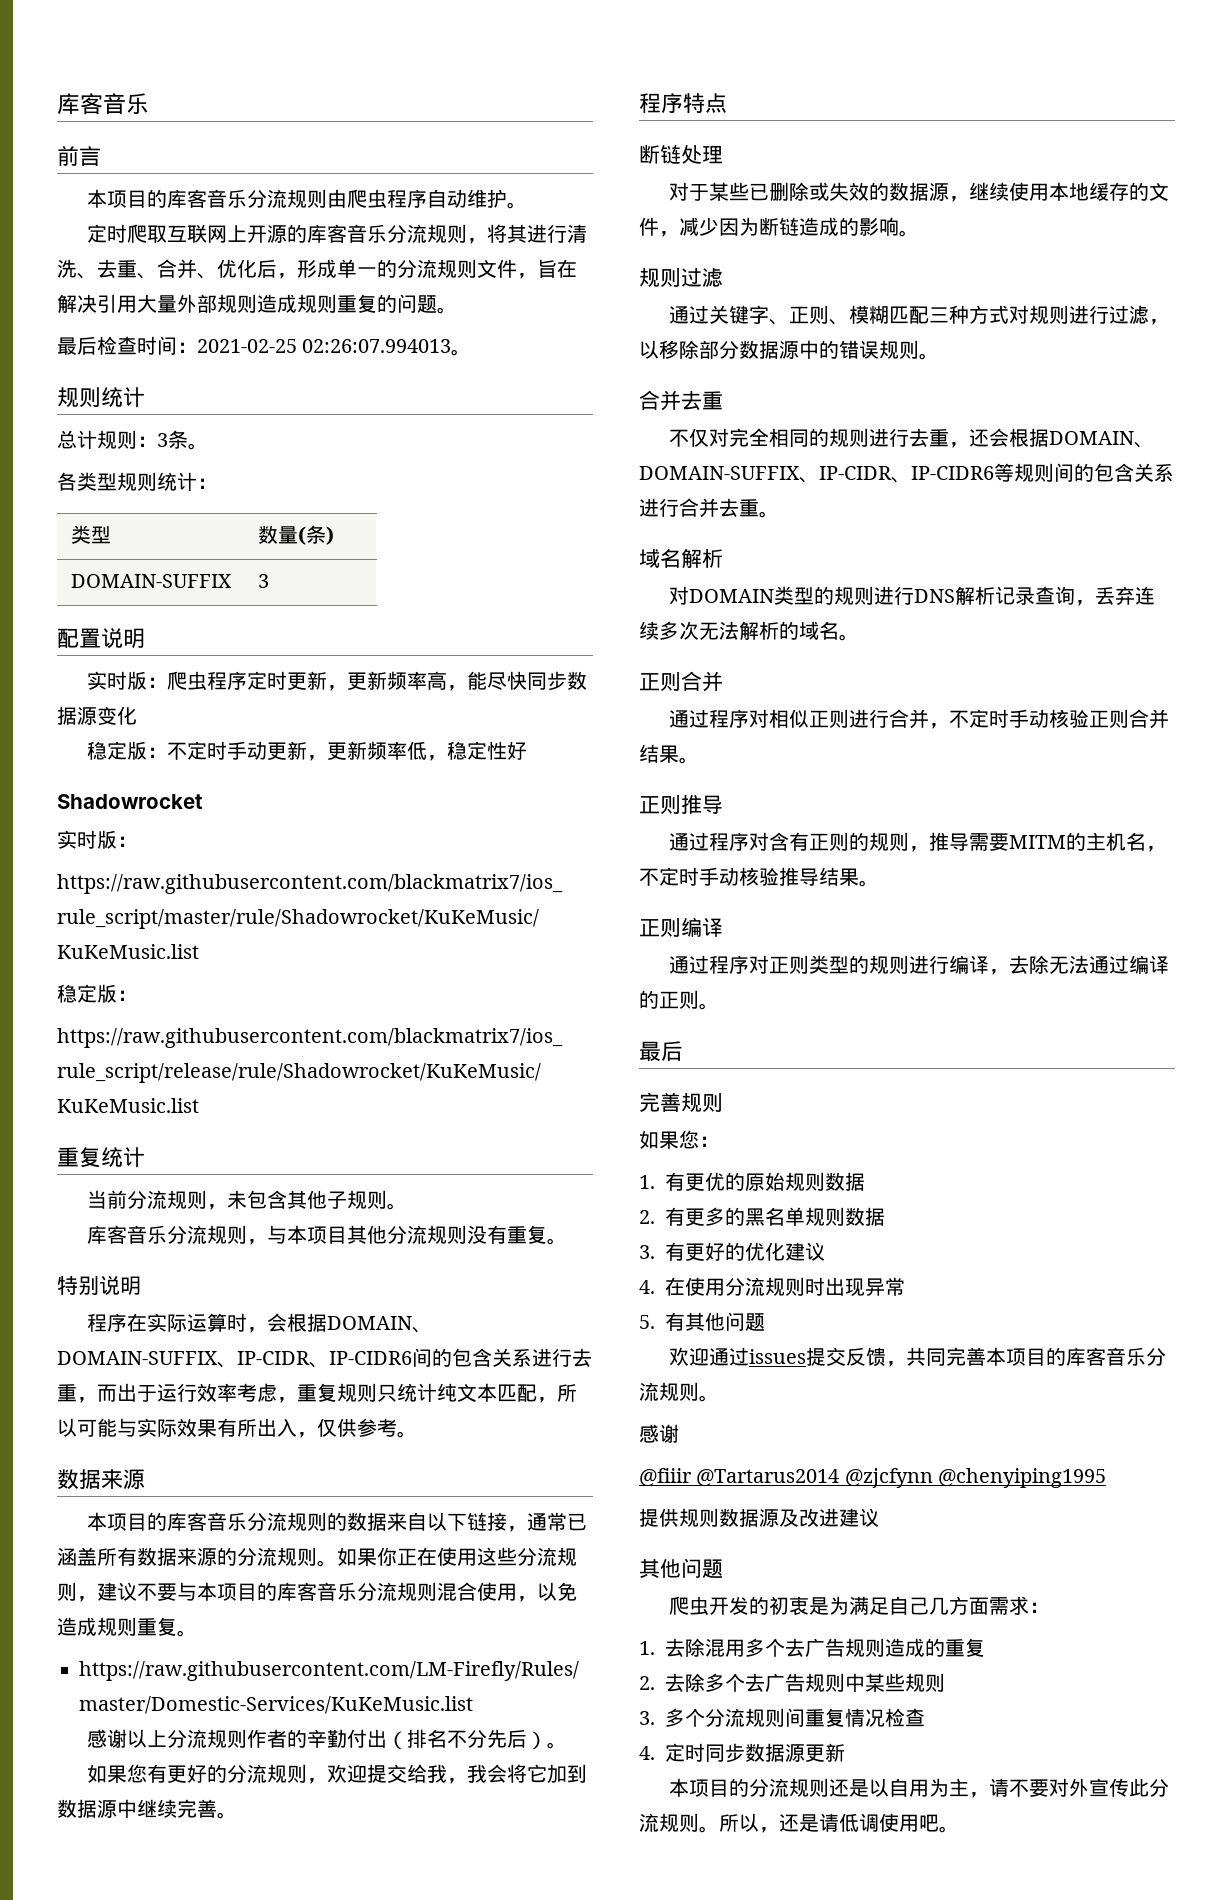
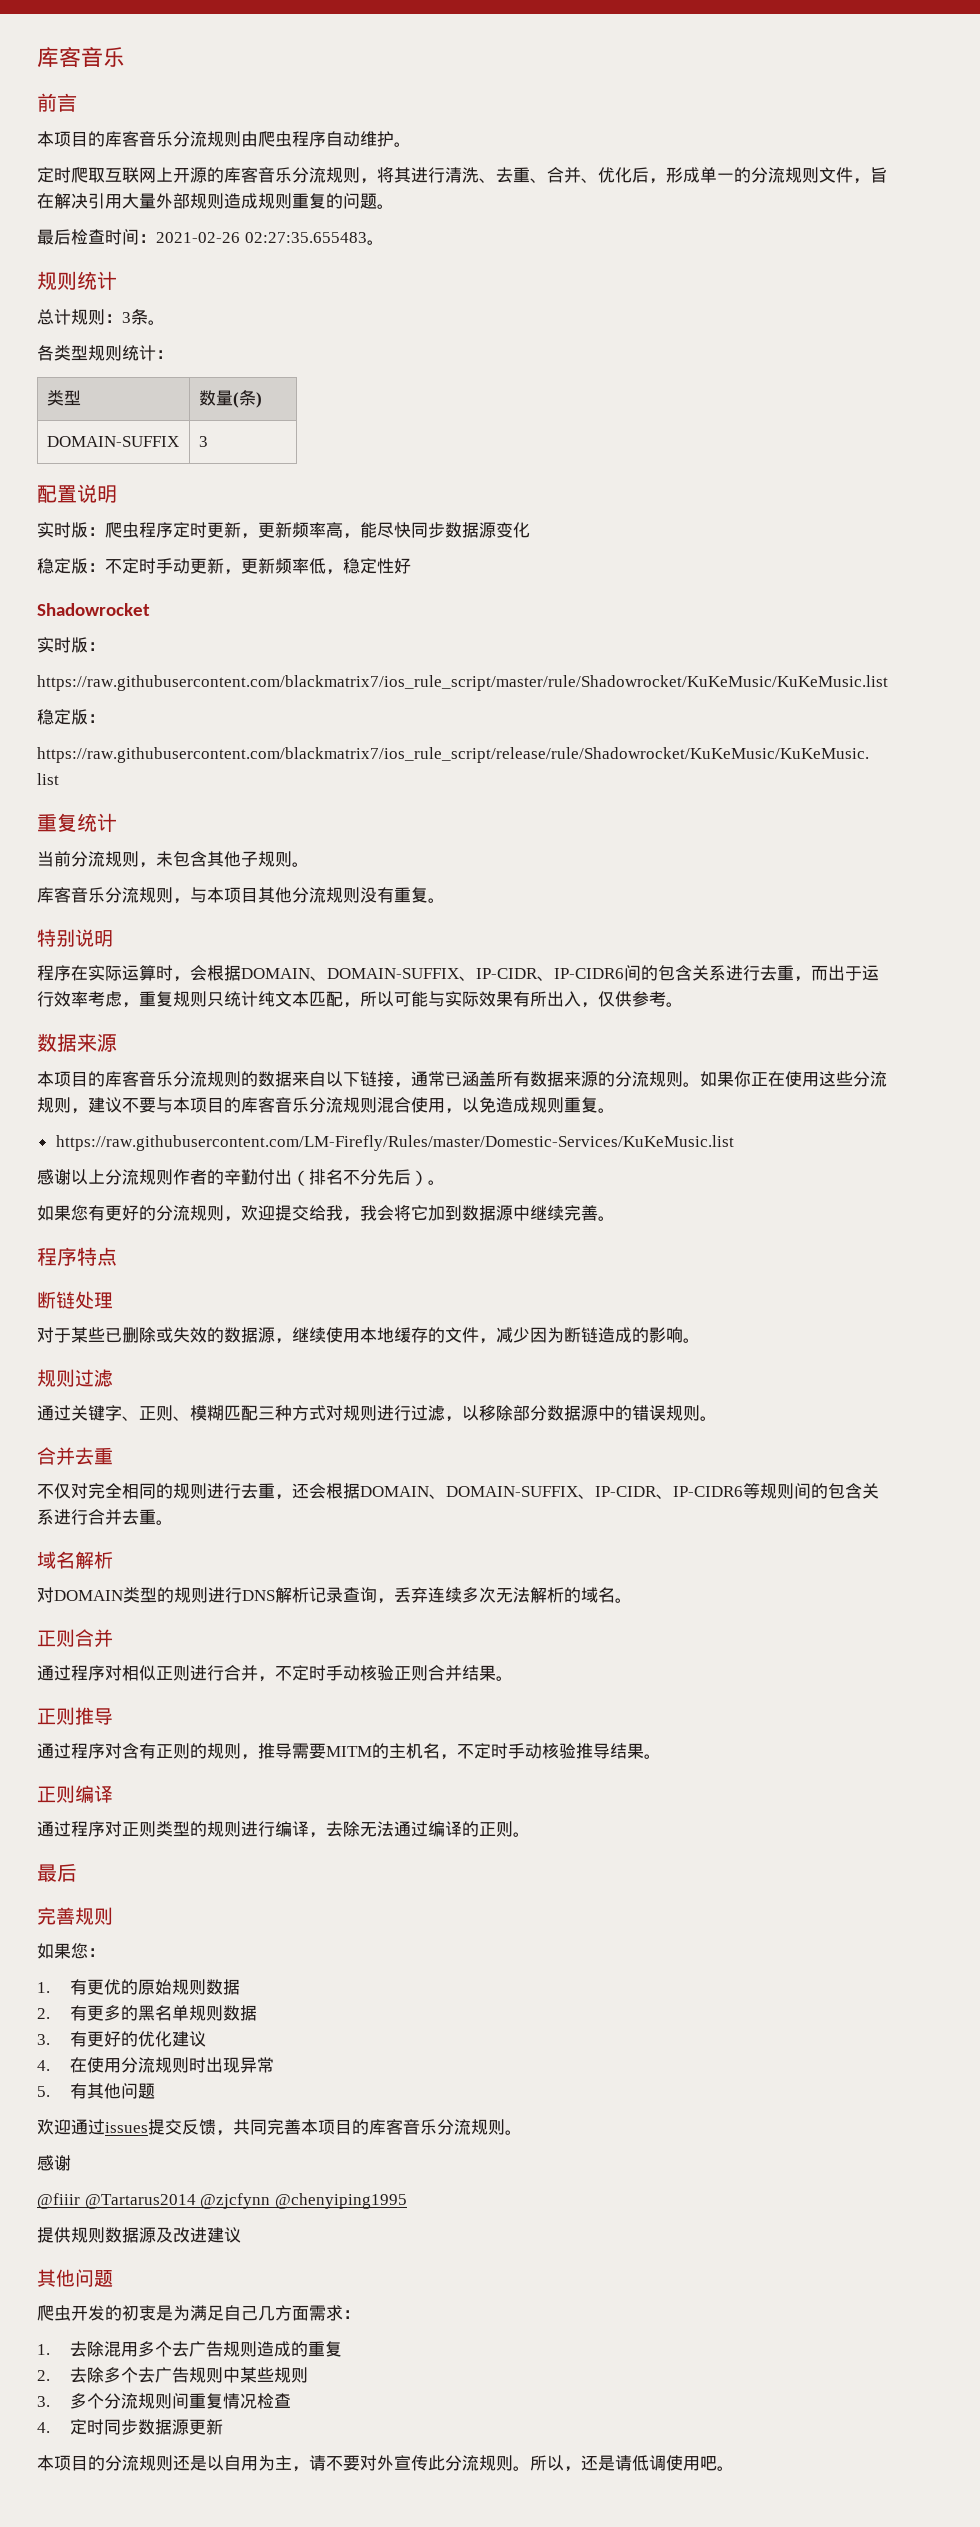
[197,339,452,353] 2021-02-25 02:26:07.994013 -> [156,232,367,243] 2021-02-26 02:27:35.655483

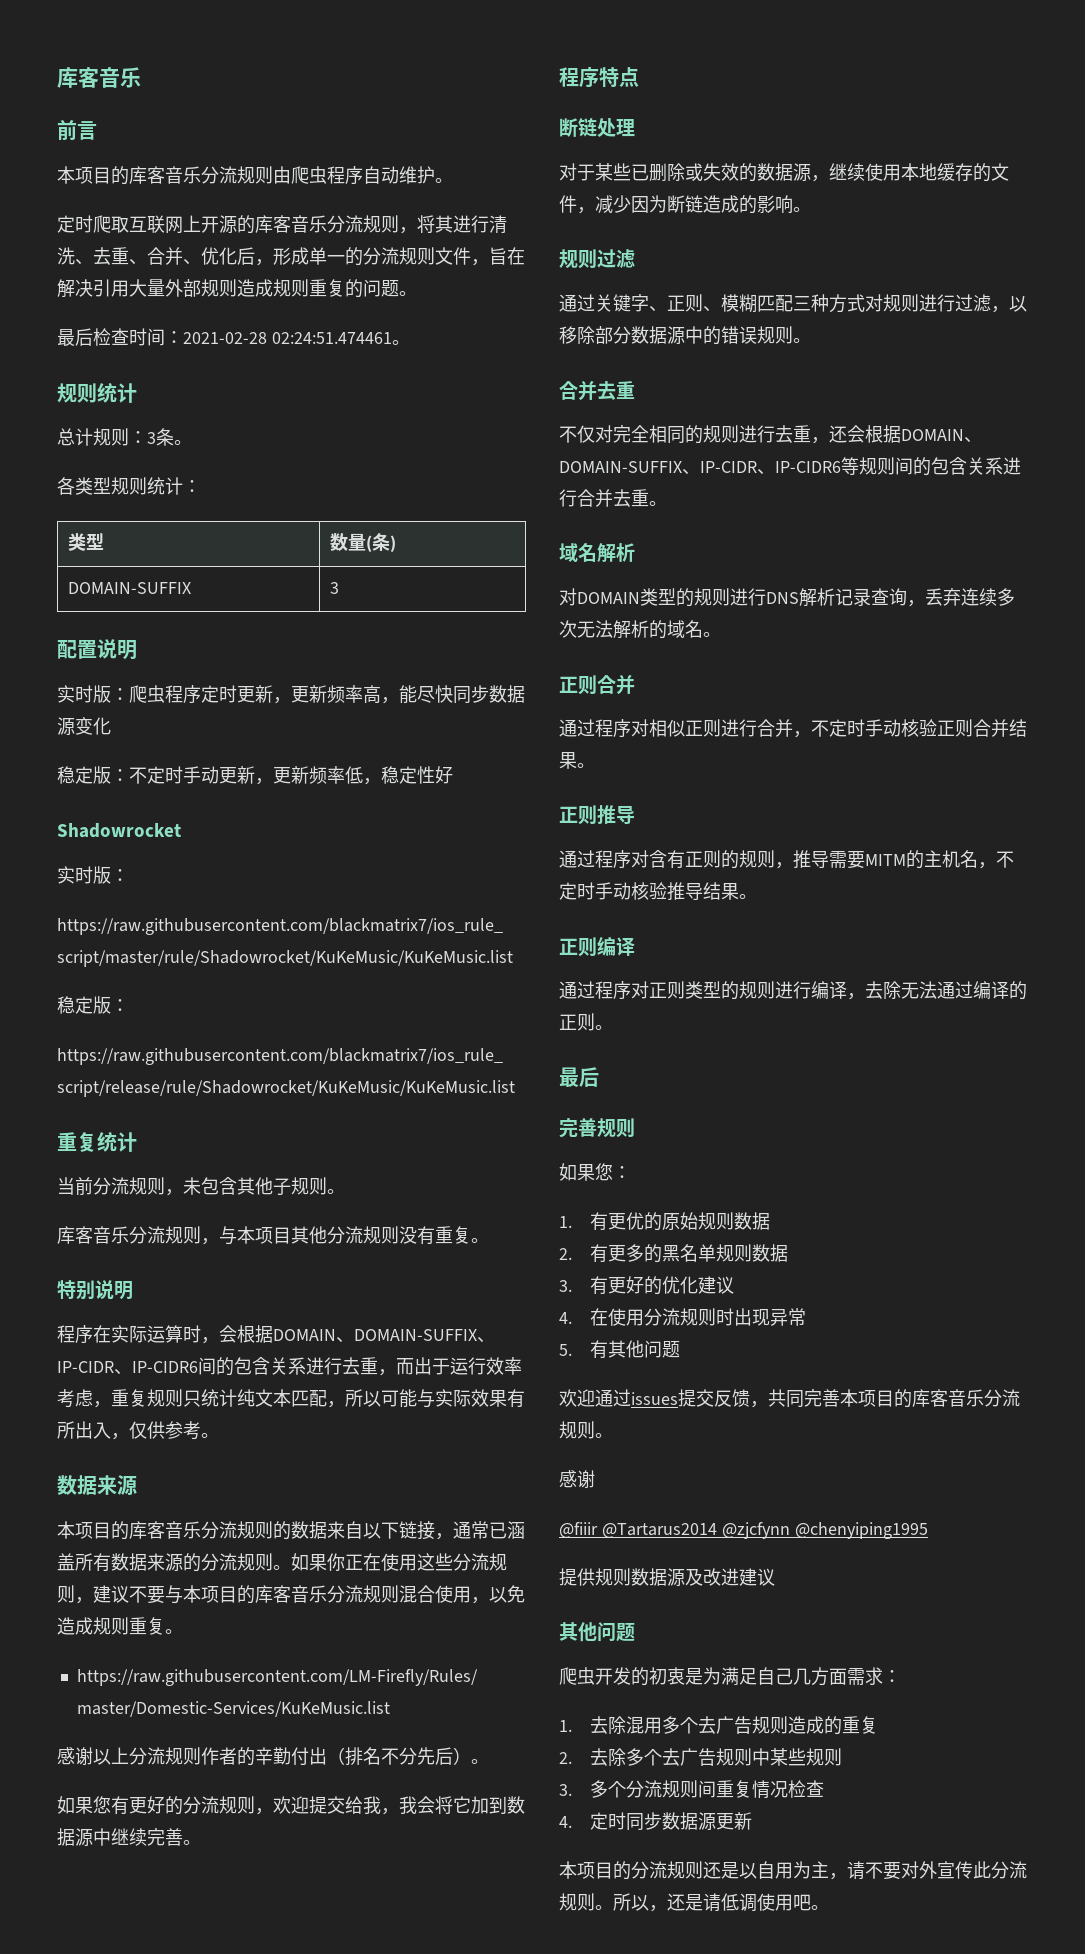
[156,232,367,243] 2021-02-26 02:27:35.655483 -> [183,332,392,344] 2021-02-28 02:24:51.474461

